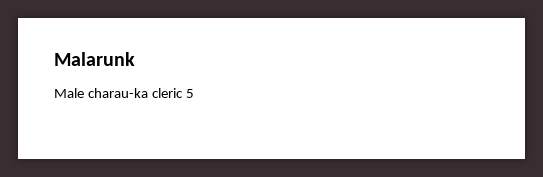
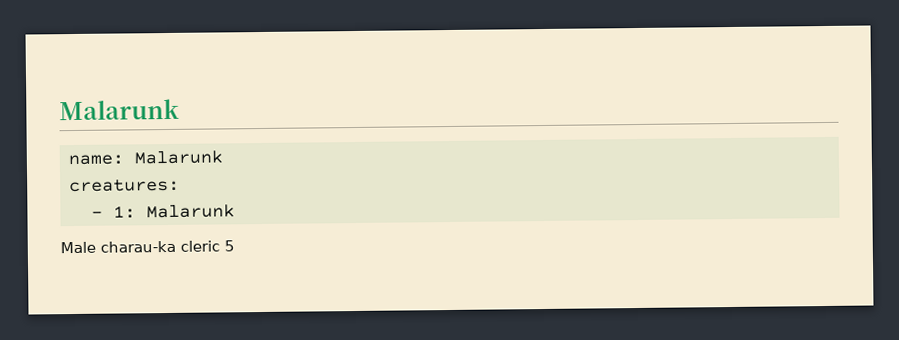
[54,52,135,66] Malarunk -> [59,98,180,121] [68,150,223,166] [69,178,180,193] [91,204,235,219] Malarunk // name: Malarunk // creatures: // - 1: Malarunk

